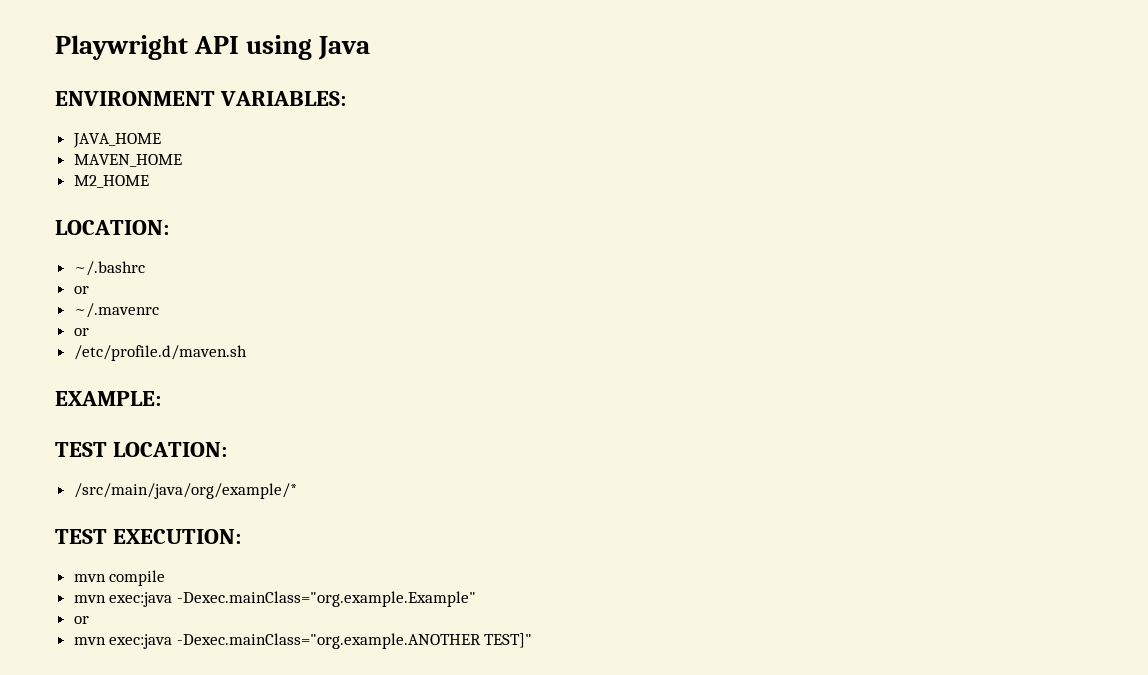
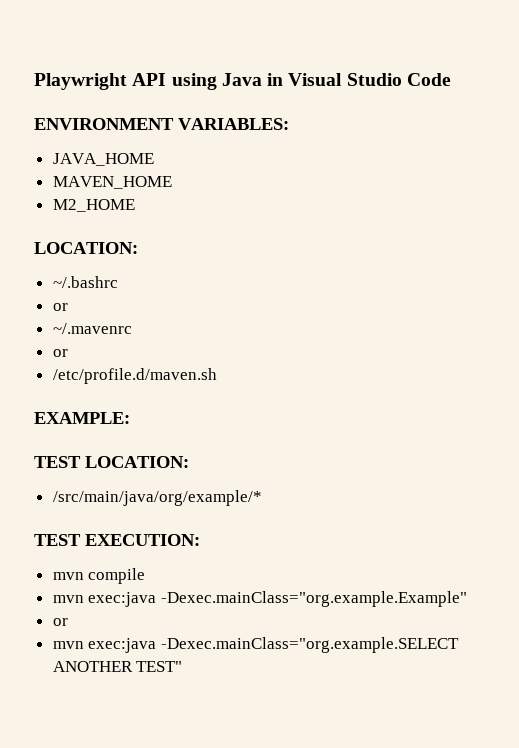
(371, 48) none -> [267,73,451,86] in Visual Studio Code
[176,633,533,649] -Dexec.mainClass="org.example.ANOTHER TEST]" -> [160,637,459,653] [52,661,183,672] -Dexec.mainClass="org.example.SELECT ANOTHER TEST"

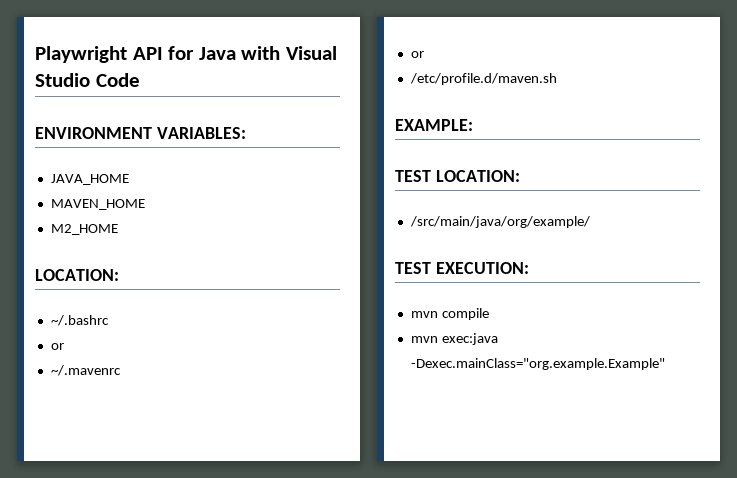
[171,73,284,90] using Java in -> [168,46,281,60] for Java with
[52,490,262,506] /src/main/java/org/example/* -> [409,216,590,228] /src/main/java/org/example/
[52,618,68,626] [52,637,459,653] [52,661,183,672] // or // mvn exec:java -Dexec.mainClass="org.example.SELECT ANOTHER TEST" -> (665, 364) none

